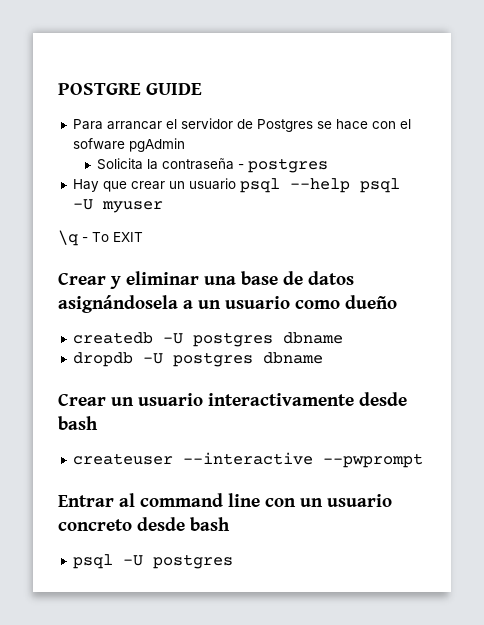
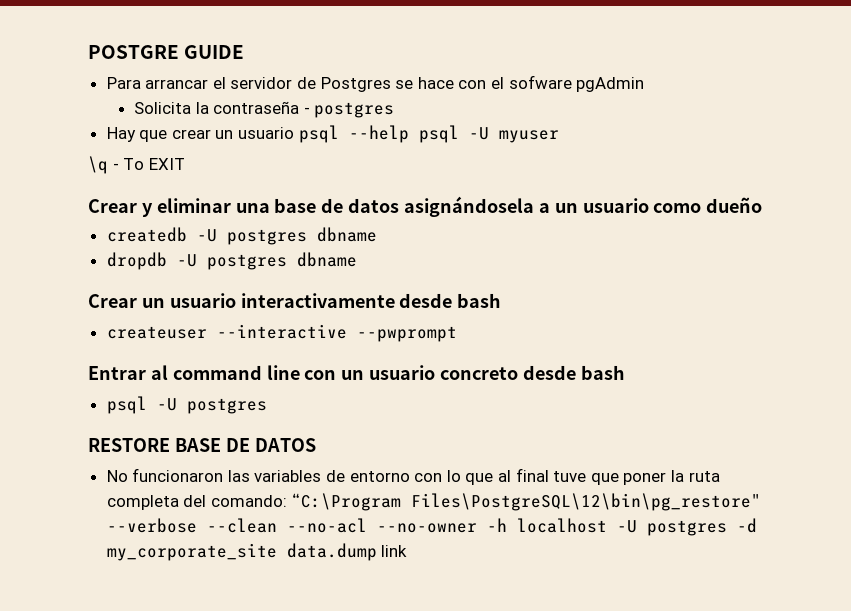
(233, 561) none -> [88,438,316,452] [106,468,720,485] [106,493,762,511] [106,518,757,536] [106,543,408,561] // RESTORE BASE DE DATOS // No funcionaron las variables de entorno con lo que al final tuve que poner la ruta completa del comando: “C:\Program Files\PostgreSQL\12\bin\pg_restore" --verbose --clean --no-acl --no-owner -h localhost -U postgres -d my_corporate_site data.dump link

